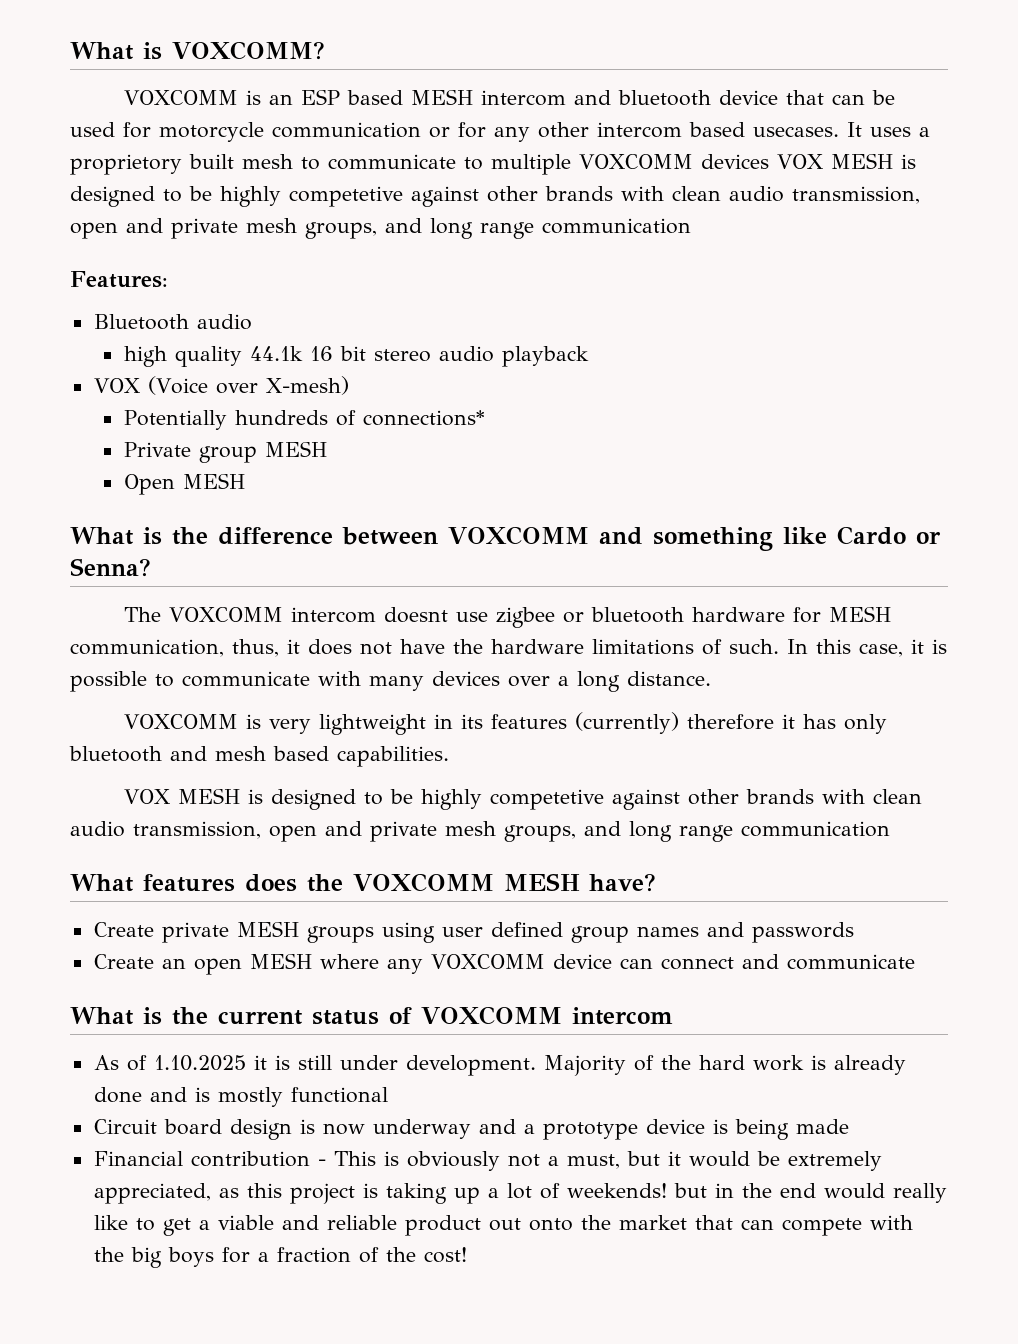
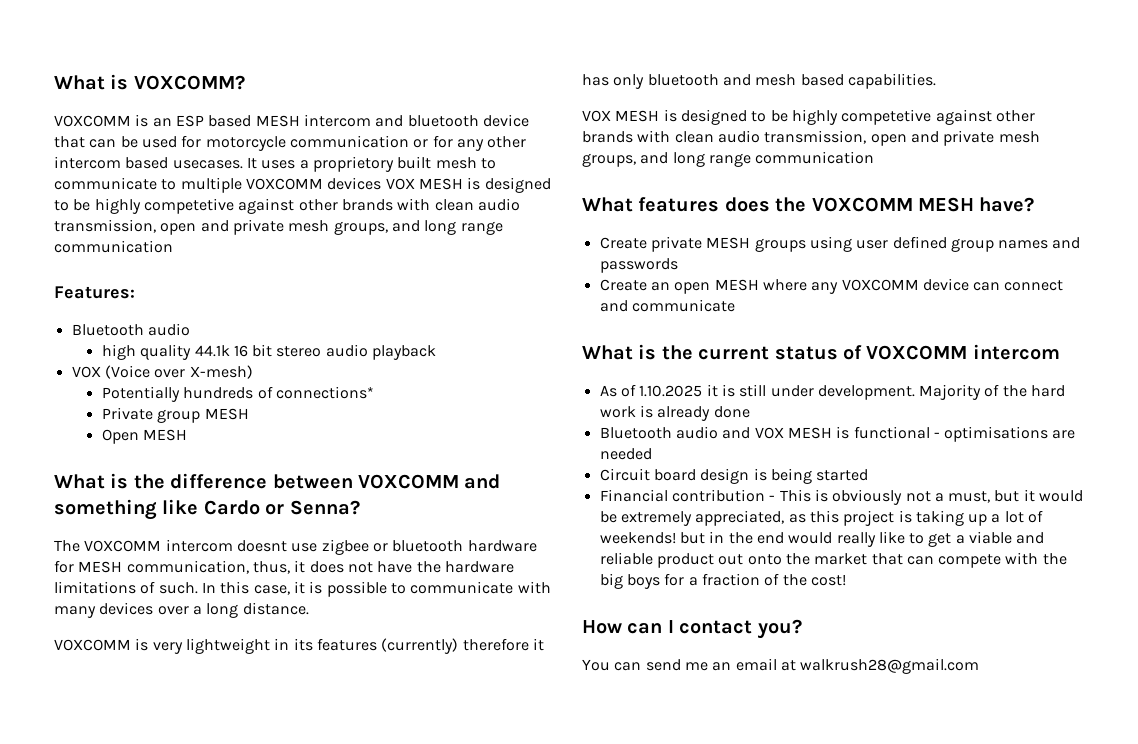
[149,1087,388,1107] [93,1119,849,1140] and is mostly functional // Circuit board design is now underway and a prototype device is being made -> [599,426,1076,442] [599,448,652,460] [599,468,869,484] // Bluetooth audio and VOX MESH is functional - optimisations are needed // Circuit board design is being started
(467, 1255) none -> [582,619,802,639] [582,658,980,674] // How can I contact you? // You can send me an email at walkrush28@gmail.com

